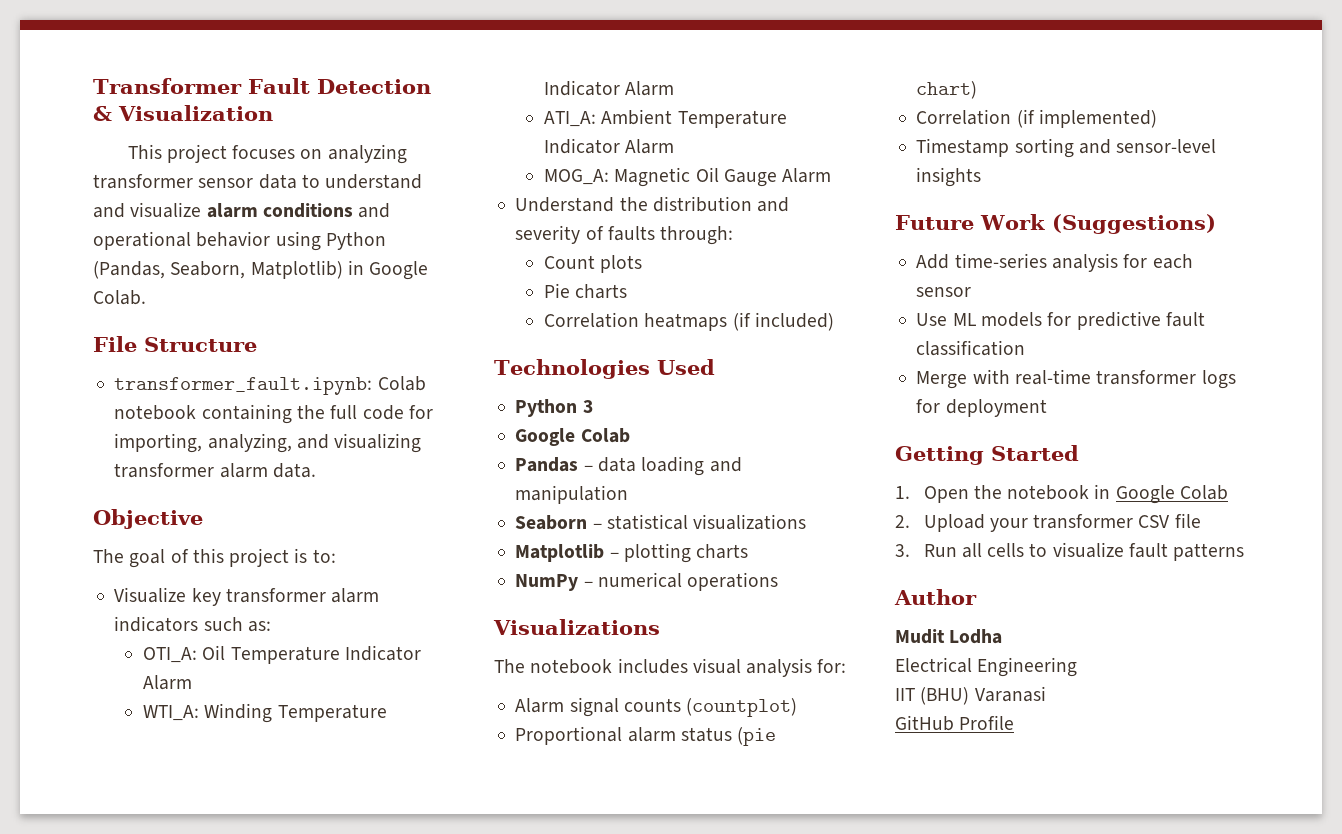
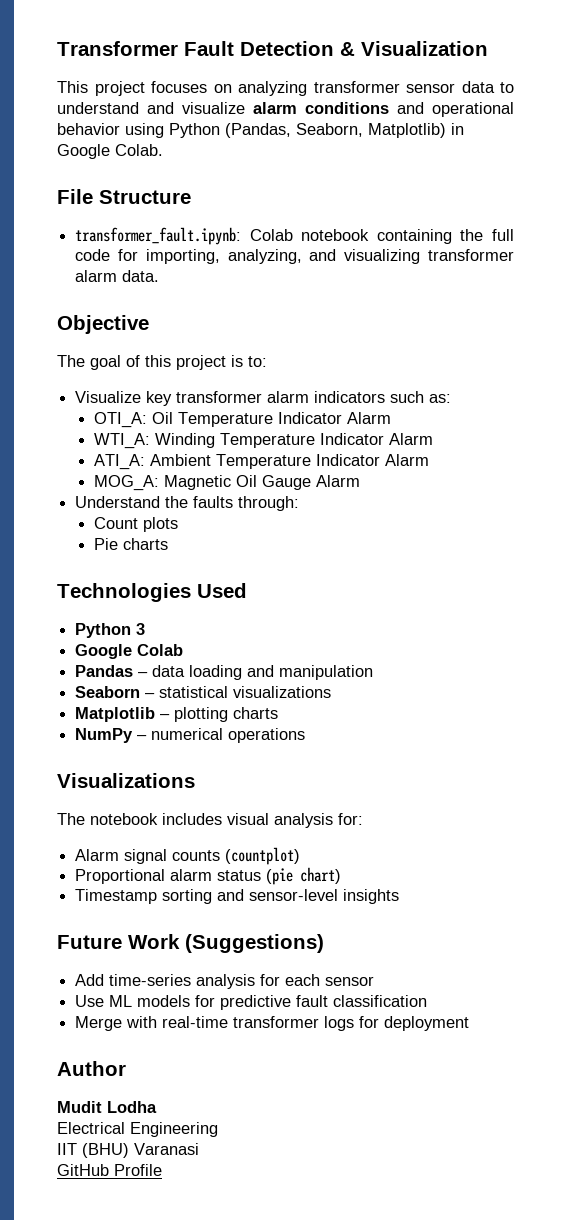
[652,196,790,212] [515,225,604,244] distribution and severity of -> (189, 502) none
[543,312,834,331] // Correlation heatmaps (if included) -> (168, 544) none
[916,109,1157,128] // Correlation (if implemented) -> (342, 875) none
[895,445,1079,465] [895,484,1228,504] [895,513,1201,532] [895,542,1245,561] // Getting Started // 1. Open the notebook in Google Colab // 2. Upload your transformer CSV file // 3. Run all cells to visualize fault patterns -> (470, 1023) none

